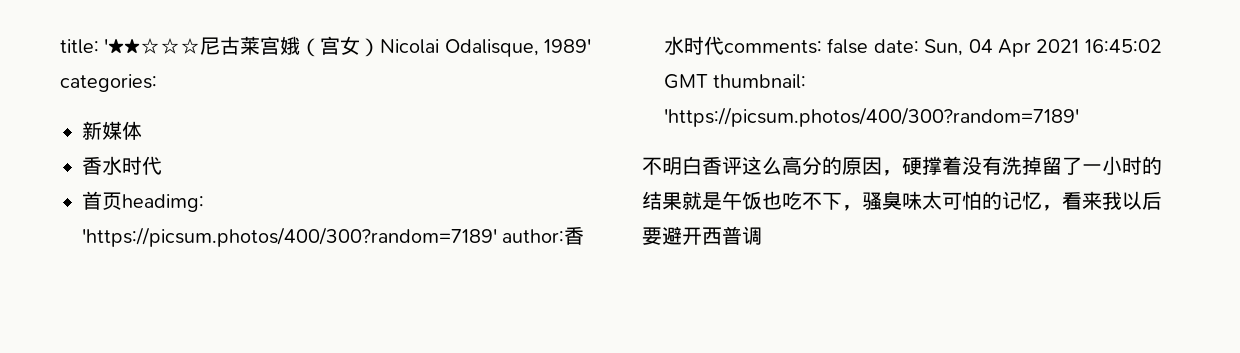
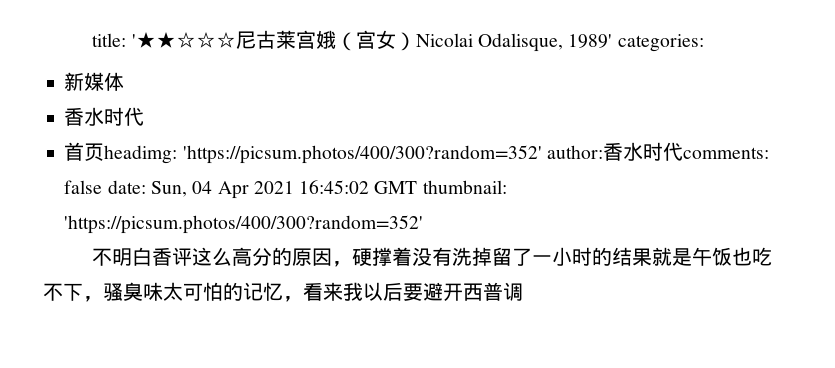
[82,227,497,247] 'https://picsum.photos/400/300?random=7189' -> [182,145,542,164] 'https://picsum.photos/400/300?random=352'
[664,107,1079,127] 'https://picsum.photos/400/300?random=7189' -> [64,215,424,234] 'https://picsum.photos/400/300?random=352'

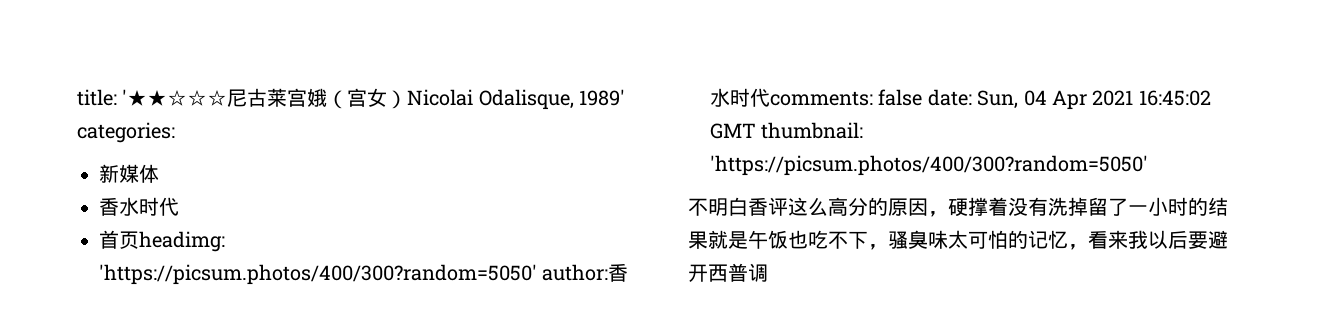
[182,145,542,164] 'https://picsum.photos/400/300?random=352' -> [99,264,537,285] 'https://picsum.photos/400/300?random=5050'
[64,215,424,234] 'https://picsum.photos/400/300?random=352' -> [710,155,1148,176] 'https://picsum.photos/400/300?random=5050'

